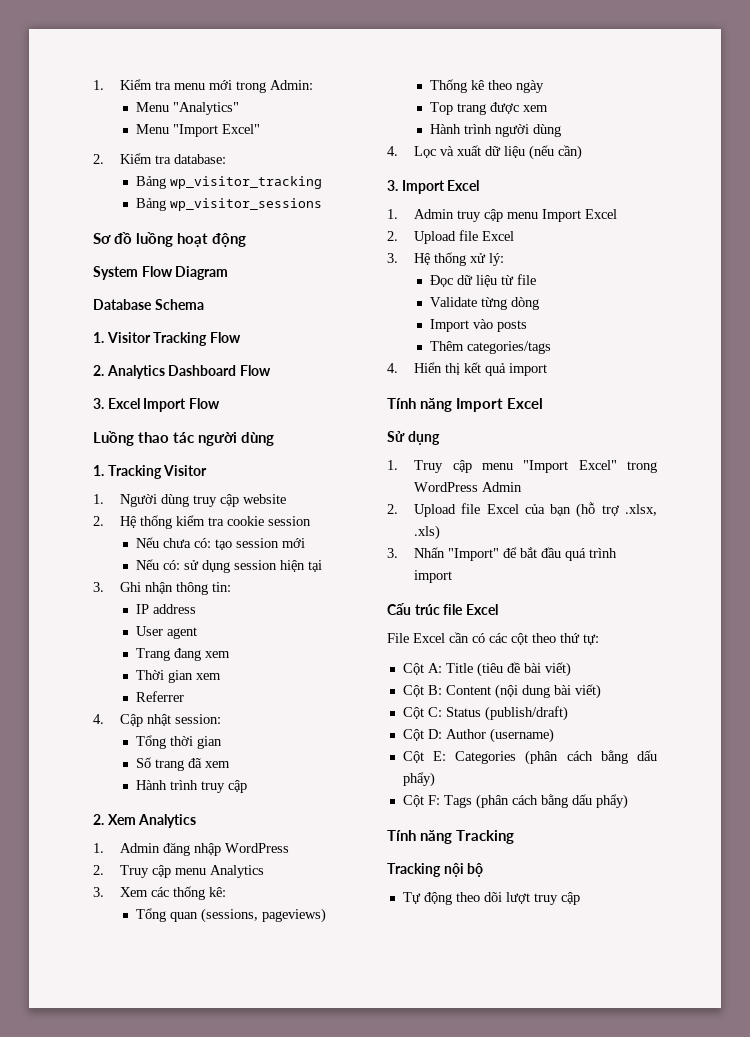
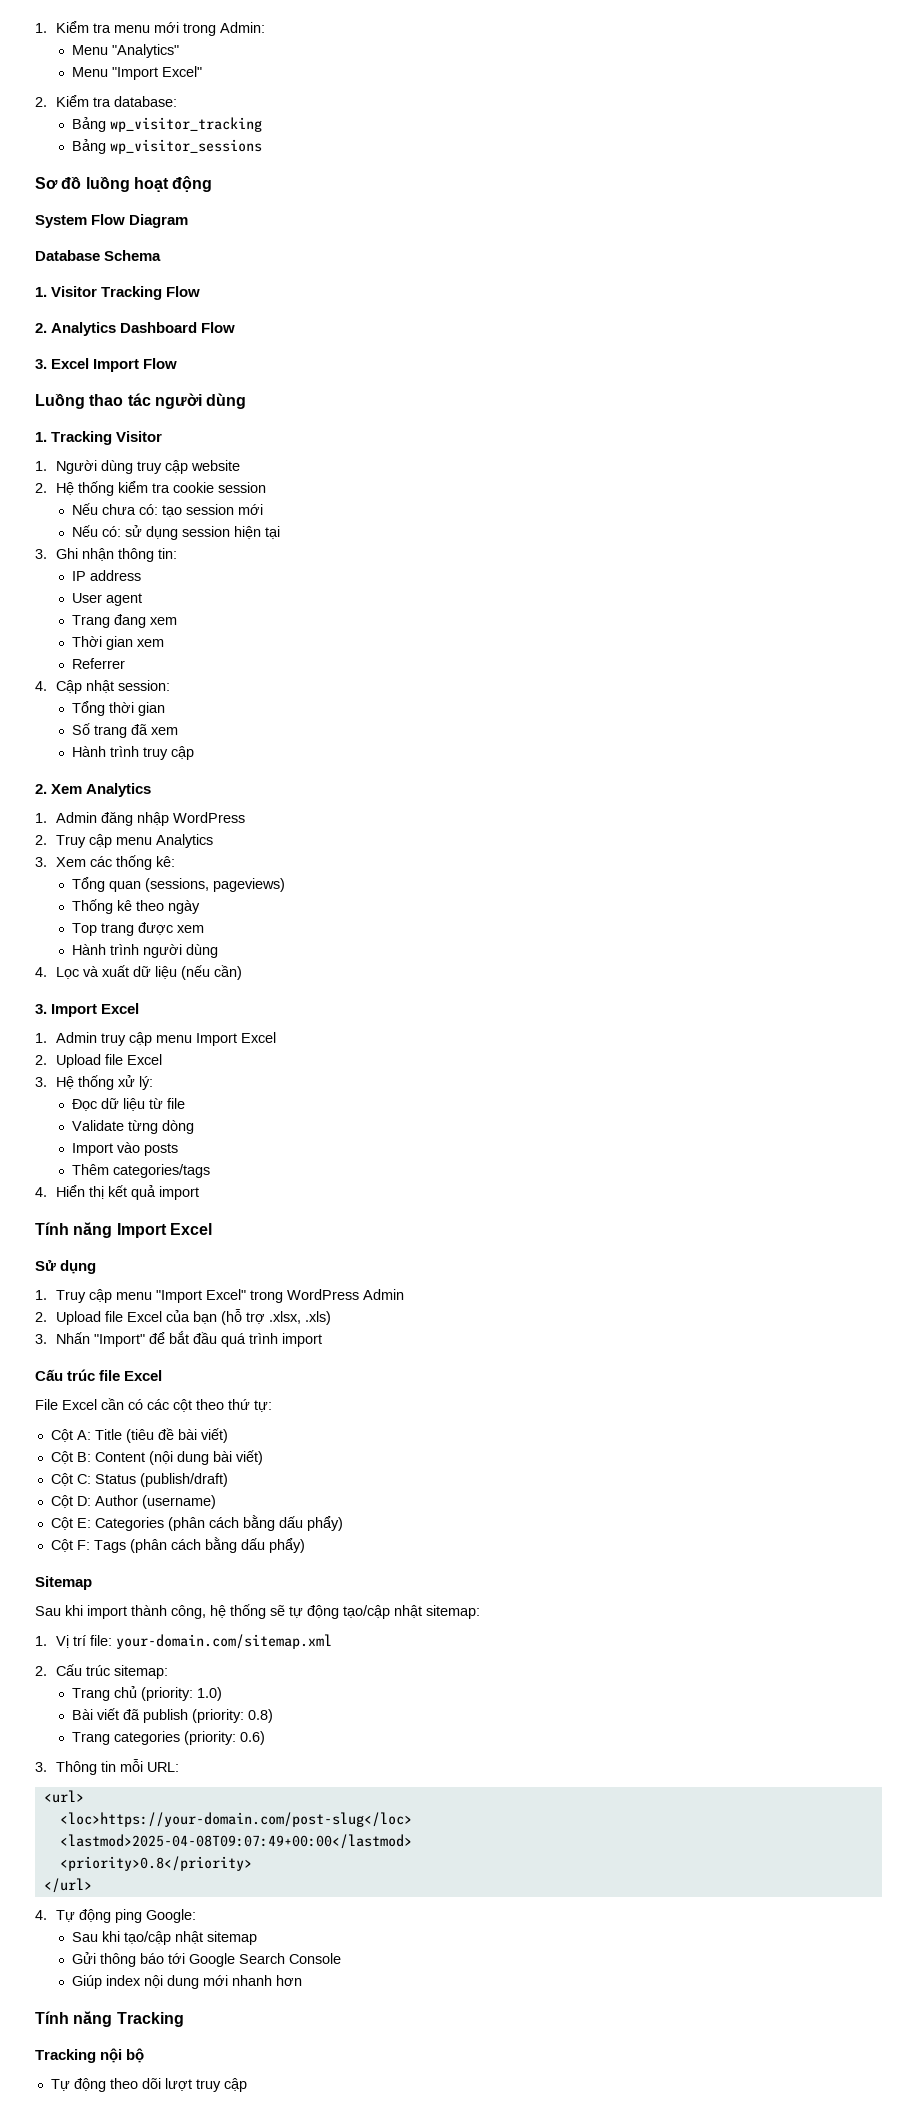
(628, 801) none -> [35,1576,92,1590] [35,1604,480,1619] [35,1634,333,1649] [35,1664,169,1679] [72,1686,223,1701] [72,1708,274,1723] [72,1731,266,1745] [35,1759,180,1775] [43,1790,84,1803] [59,1812,412,1827] [59,1834,412,1849] [59,1856,252,1871] [43,1878,92,1893] [35,1909,197,1923] [72,1931,258,1945] [72,1952,342,1967] [72,1975,303,1989] // Sitemap // Sau khi import thành công, hệ thống sẽ tự động tạo/cập nhật sitemap: // 1. Vị trí file: your-domain.com/sitemap.xml // 2. Cấu trúc sitemap: // Trang chủ (priority: 1.0) // Bài viết đã publish (priority: 0.8) // Trang categories (priority: 0.6) // 3. Thông tin mỗi URL: // <url> // <loc>https://your-domain.com/post-slug</loc> // <lastmod>2025-04-08T09:07:49+00:00</lastmod> // <priority>0.8</priority> // </url> // 4. Tự động ping Google: // Sau khi tạo/cập nhật sitemap // Gửi thông báo tới Google Search Console // Giúp index nội dung mới nhanh hơn

